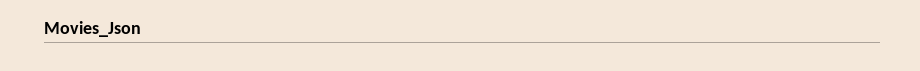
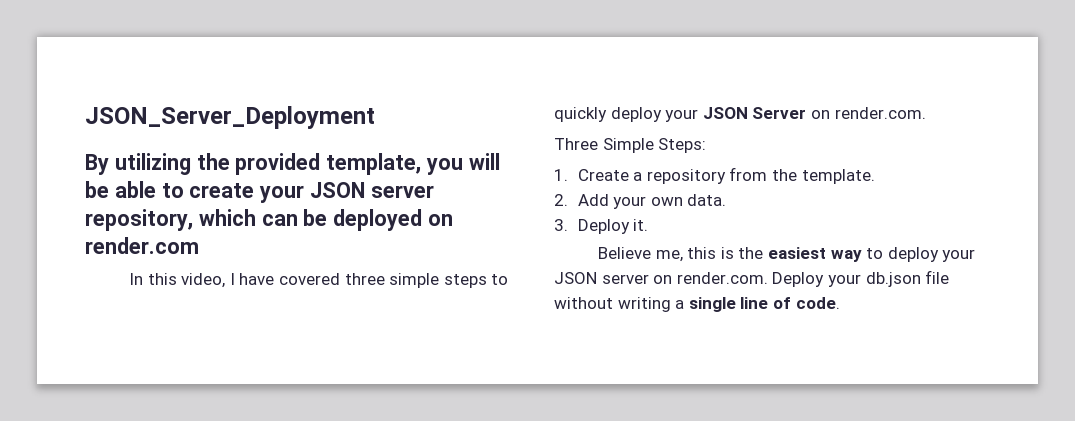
[44,21,141,37] Movies_Json -> [85,106,375,129] [85,153,500,175] [85,181,434,203] [85,209,454,231] [85,237,199,254] [128,273,509,288] [554,107,926,122] [554,138,707,153] [554,167,875,184] [554,194,727,209] [554,219,649,234] [597,247,976,262] [554,270,950,287] [554,297,840,312] JSON_Server_Deployment // By utilizing the provided template, you will be able to create your JSON server repository, which can be deployed on render.com // In this video, I have covered three simple steps to quickly deploy your JSON Server on render.com. // Three Simple Steps: // 1. Create a repository from the template. // 2. Add your own data. // 3. Deploy it. // Believe me, this is the easiest way to deploy your JSON server on render.com. Deploy your db.json file without writing a single line of code.

